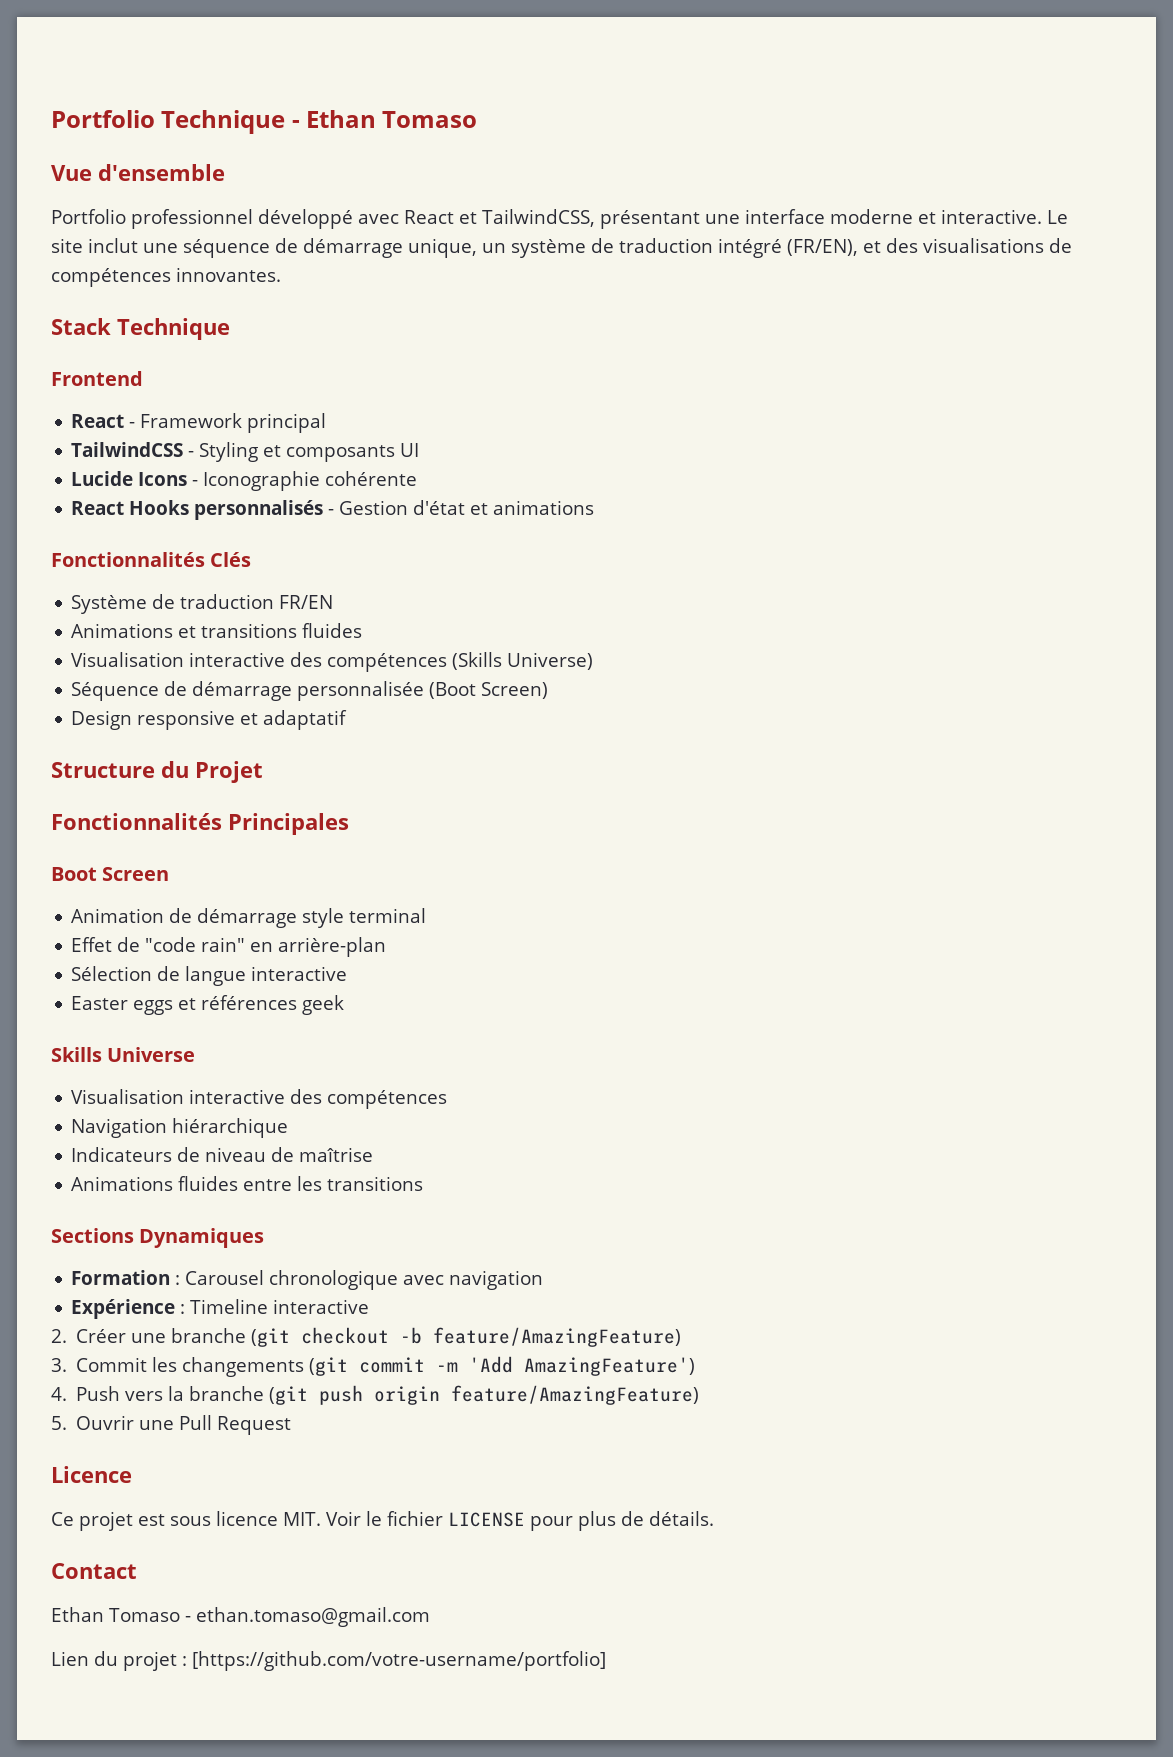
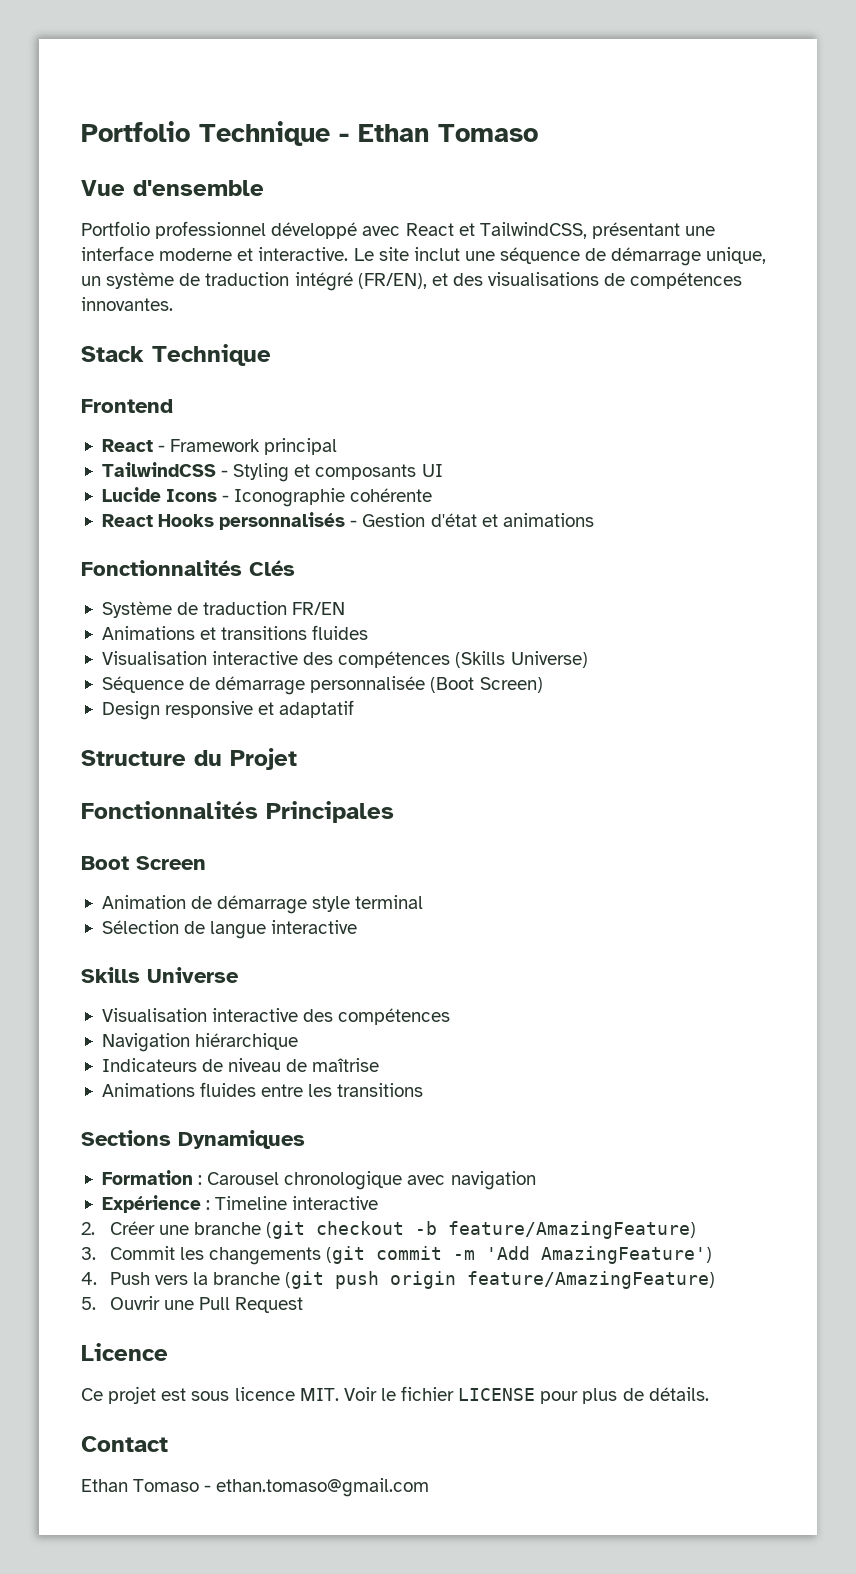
[71,937,387,957] // Effet de "code rain" en arrière-plan -> (424, 902) none
[71,995,345,1015] // Easter eggs et références geek -> (358, 927) none
[51,1651,606,1671] // Lien du projet : [https://github.com/votre-username/portfolio] -> (430, 1487) none

